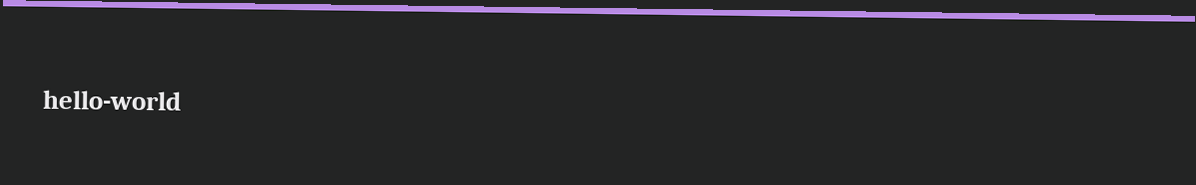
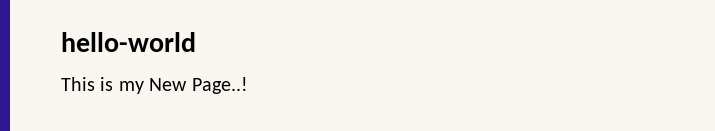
(181, 100) none -> [61,77,248,94] // This is my New Page..!

